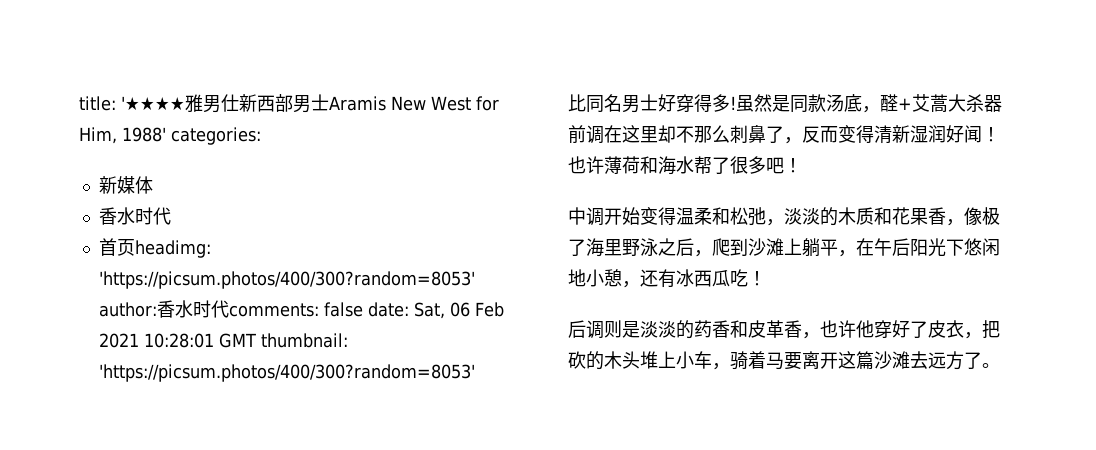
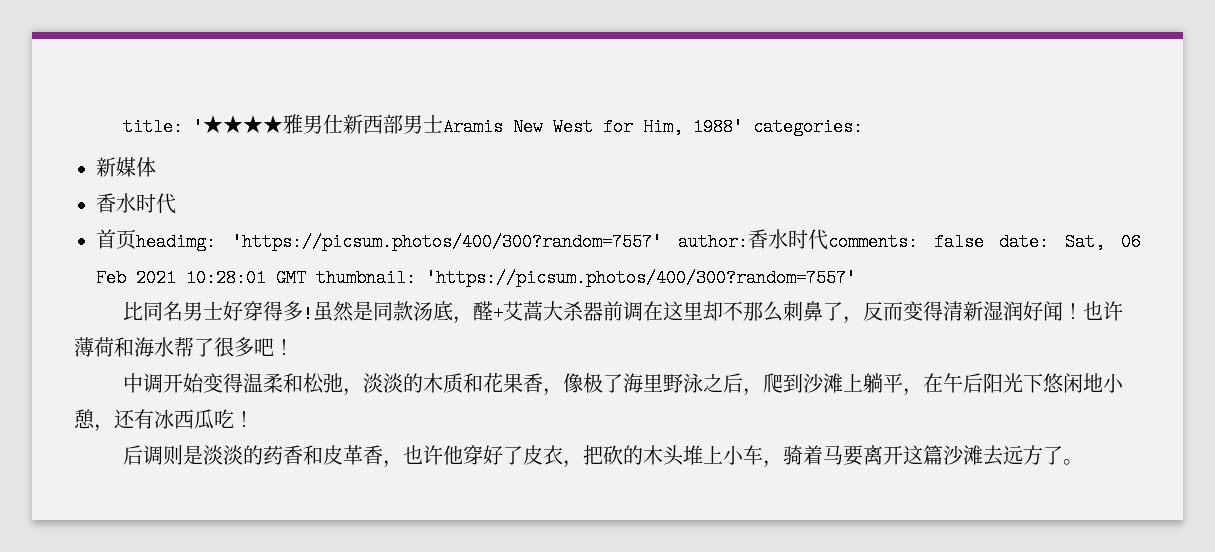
[98,271,475,289] 'https://picsum.photos/400/300?random=8053' -> [231,233,662,251] 'https://picsum.photos/400/300?random=7557'
[98,364,475,382] 'https://picsum.photos/400/300?random=8053' -> [426,269,856,287] 'https://picsum.photos/400/300?random=7557'

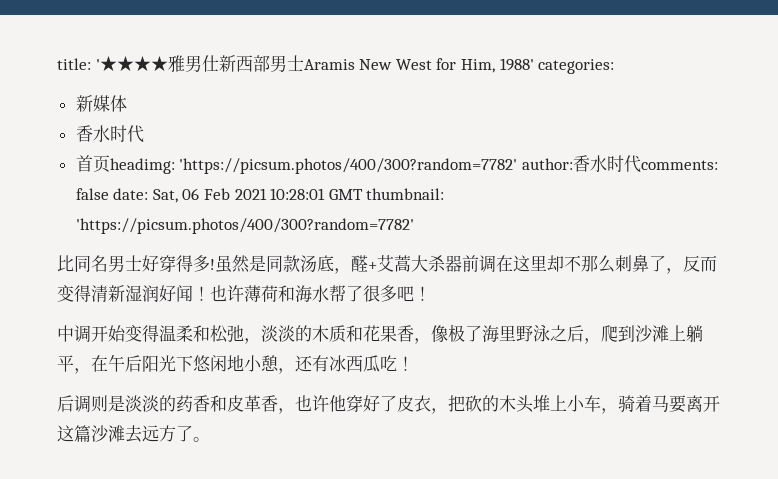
[231,233,662,251] 'https://picsum.photos/400/300?random=7557' -> [179,158,518,174] 'https://picsum.photos/400/300?random=7782'
[426,269,856,287] 'https://picsum.photos/400/300?random=7557' -> [75,218,414,234] 'https://picsum.photos/400/300?random=7782'

